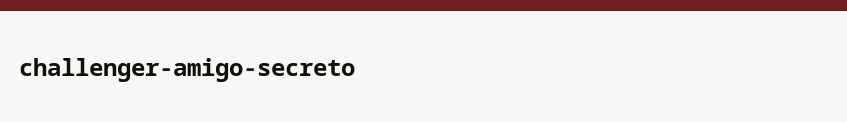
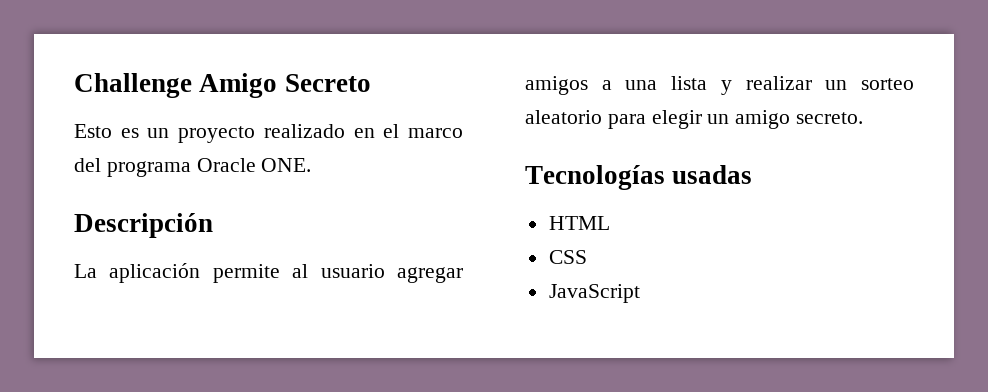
[19,58,355,82] challenger-amigo-secreto -> [74,73,371,98] [74,124,464,143] [74,158,312,177] [74,213,213,238] [74,263,463,283] [525,76,914,95] [525,110,864,129] [525,165,753,190] [548,216,610,230] [548,250,587,264] [548,284,640,303] Challenge Amigo Secreto // Esto es un proyecto realizado en el marco del programa Oracle ONE. // Descripción // La aplicación permite al usuario agregar amigos a una lista y realizar un sorteo aleatorio para elegir un amigo secreto. // Tecnologías usadas // HTML // CSS // JavaScript

